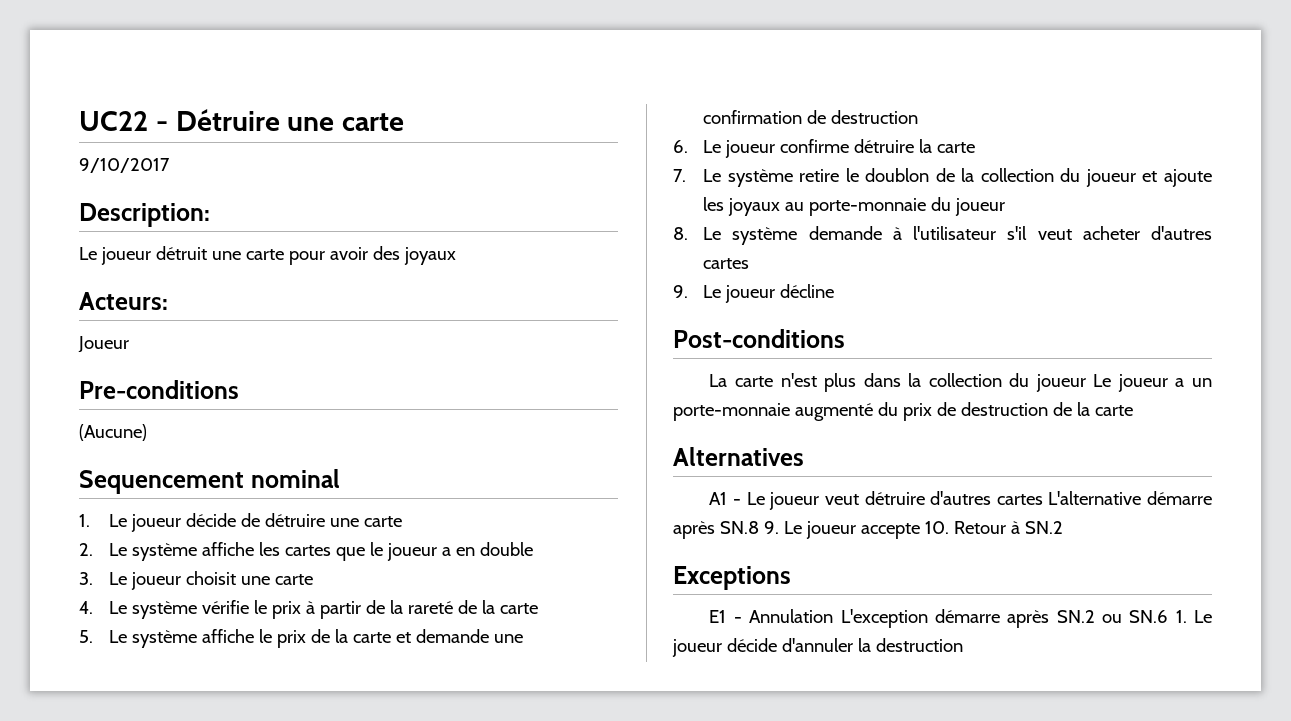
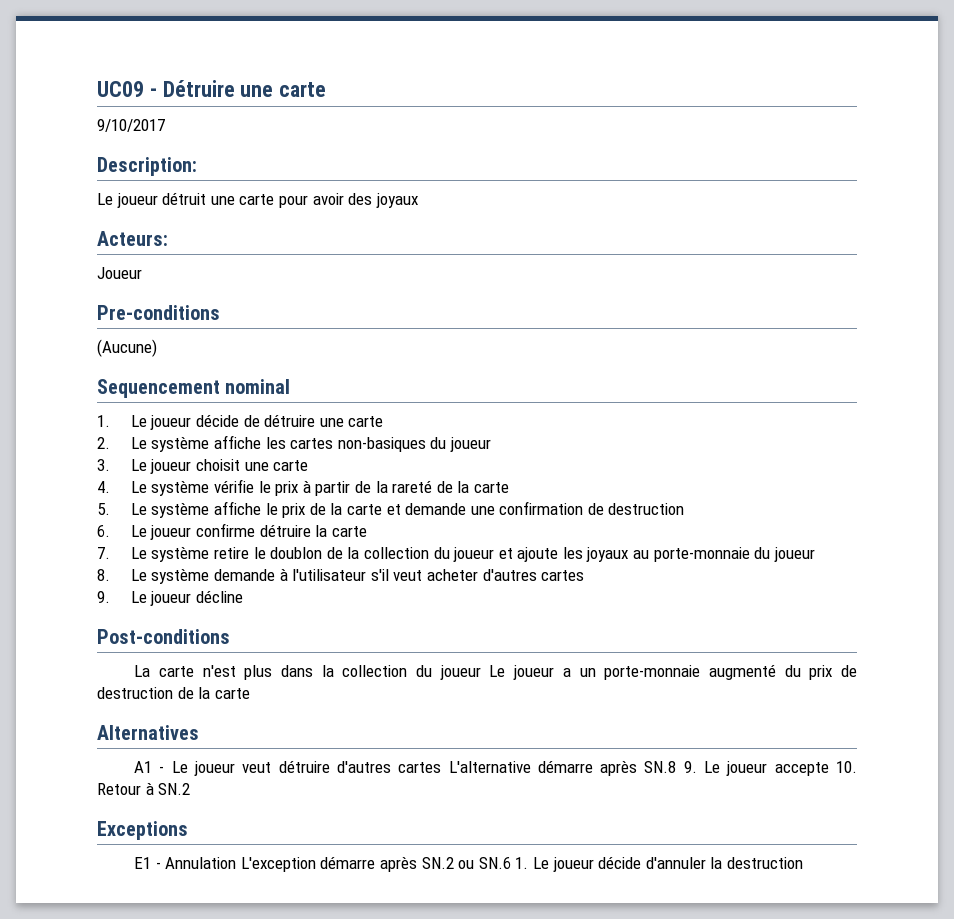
[79,111,148,131] UC22 -> [97,81,144,97] UC09
[336,542,534,561] que le joueur a en double -> [337,437,491,452] non-basiques du joueur

